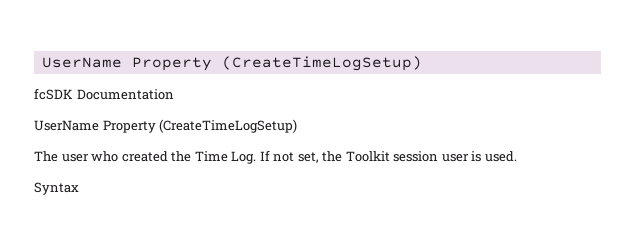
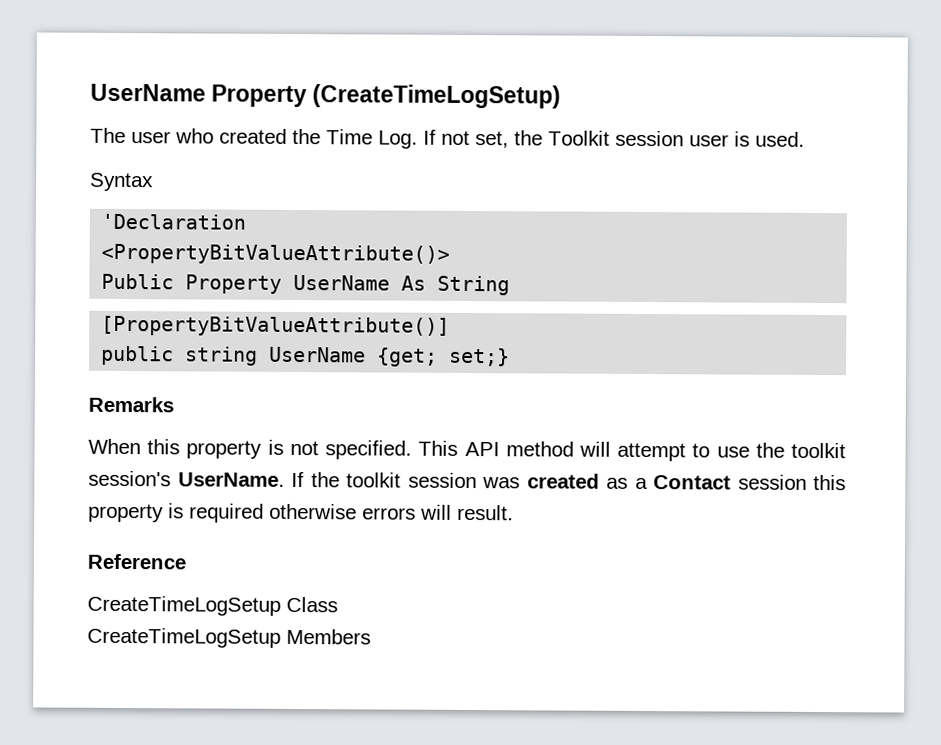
[41,56,422,71] [34,88,174,100] [34,119,298,133] UserName Property (CreateTimeLogSetup) // fcSDK Documentation // UserName Property (CreateTimeLogSetup) -> [90,83,562,109] UserName Property (CreateTimeLogSetup)
(79, 188) none -> [101,213,247,230] [101,243,451,265] [101,273,511,296] [101,315,451,337] [101,345,511,367] [88,396,174,413] [88,438,846,462] [88,470,846,491] [88,503,514,523] [87,553,186,570] [87,595,338,616] [87,627,371,648] // 'Declaration // <PropertyBitValueAttribute()> // Public Property UserName As String // [PropertyBitValueAttribute()] // public string UserName {get; set;} // Remarks // When this property is not specified. This API method will attempt to use the toolkit session's UserName. If the toolkit session was created as a Contact session this property is required otherwise errors will result. // Reference // CreateTimeLogSetup Class // CreateTimeLogSetup Members

